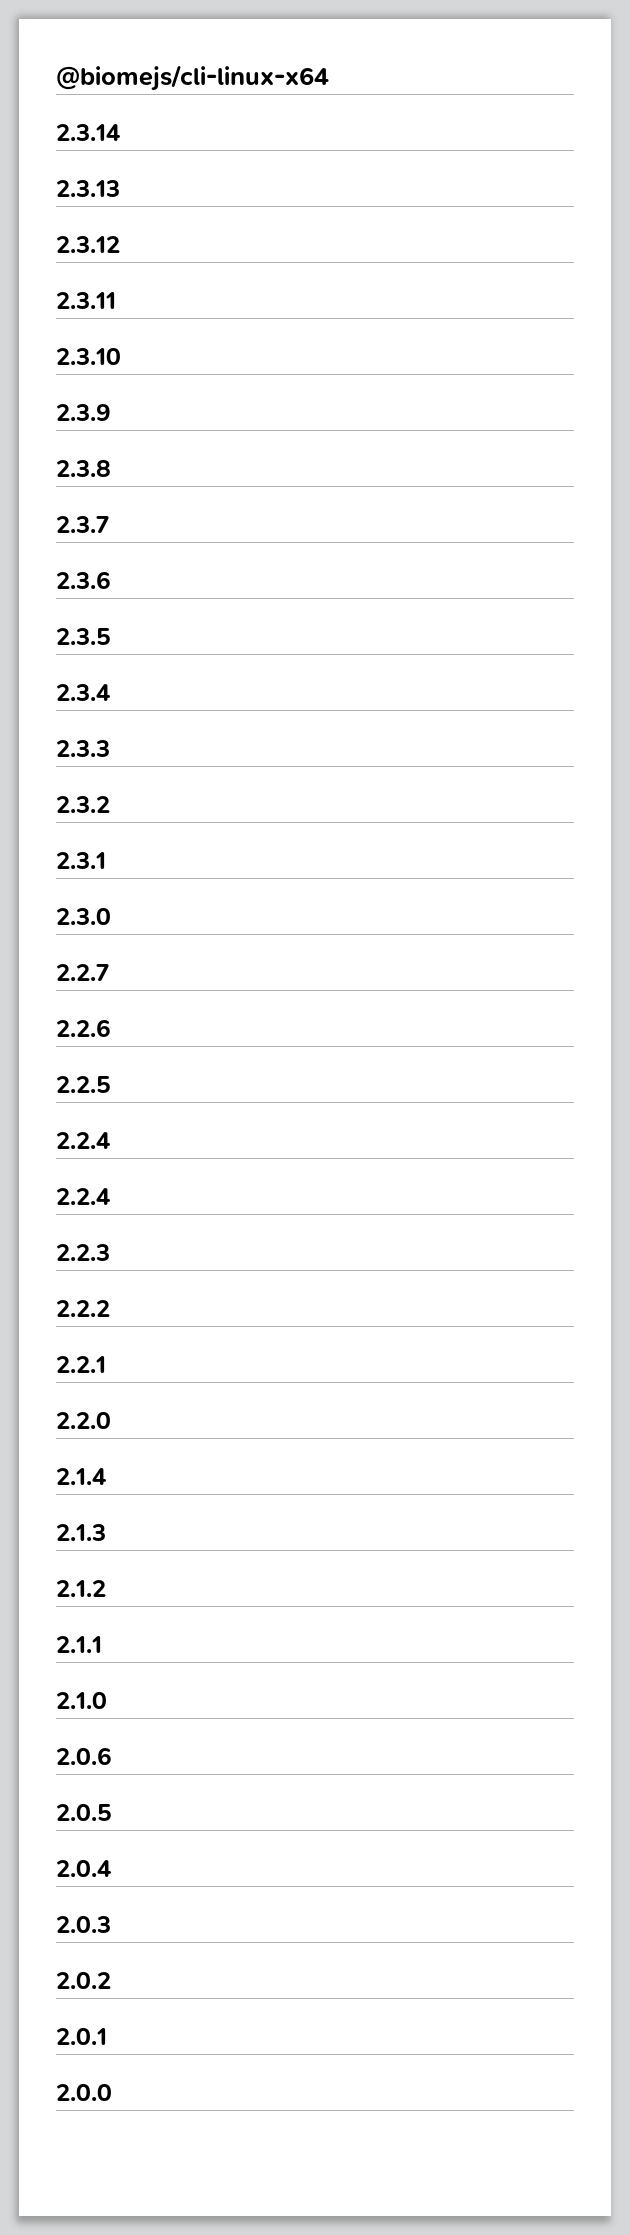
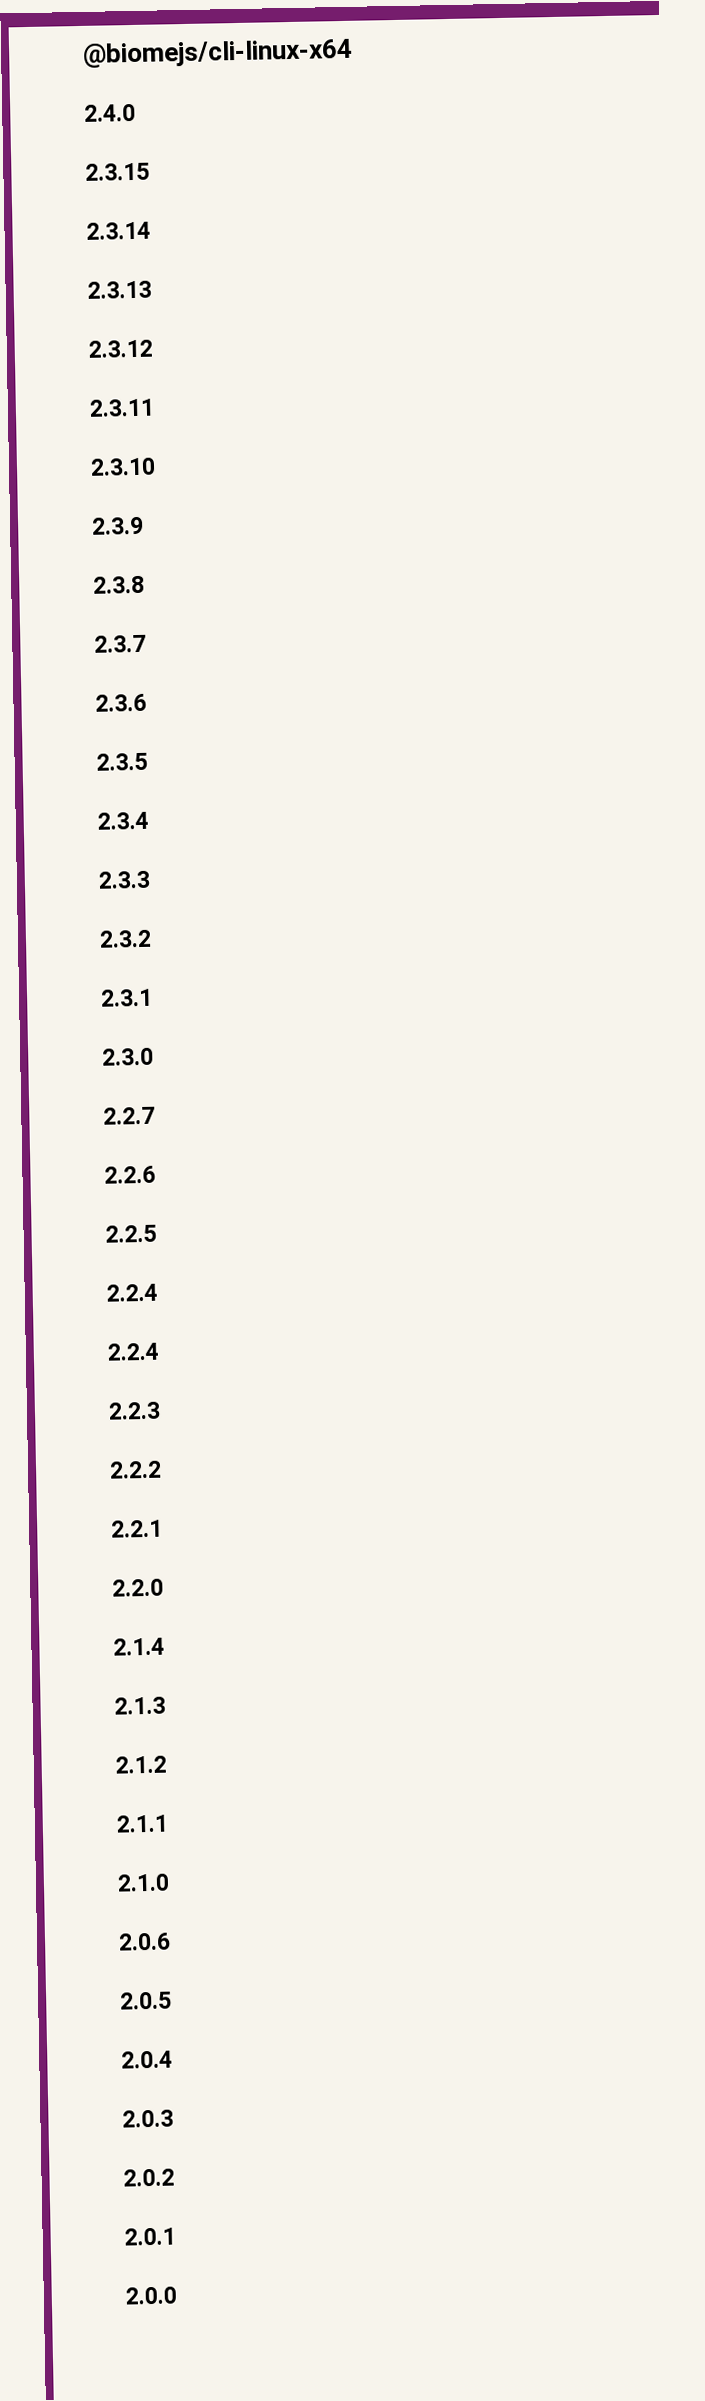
(329, 78) none -> [84,103,136,122] [85,162,150,181] // 2.4.0 // 2.3.15

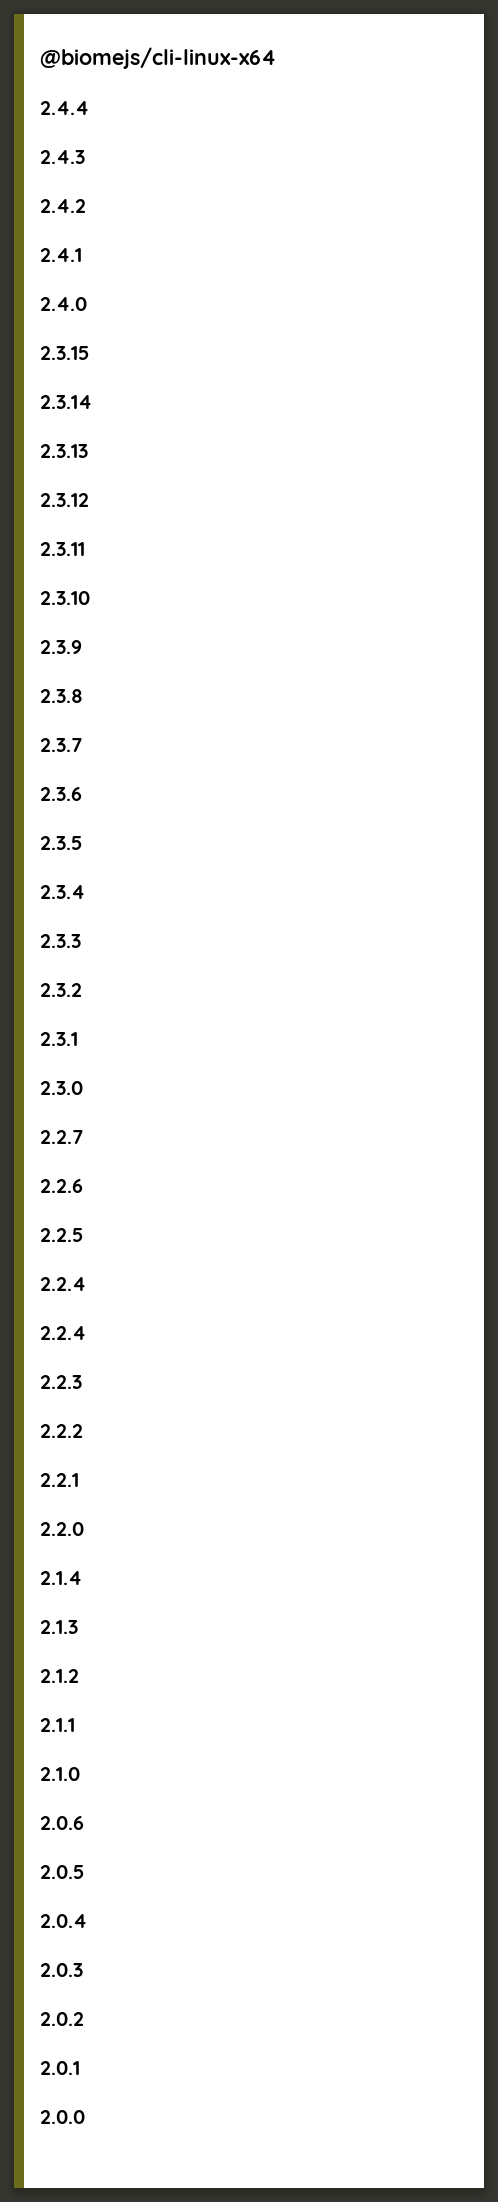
(353, 53) none -> [40,101,89,115] [40,150,85,164] [40,199,86,213] [40,248,82,262] // 2.4.4 // 2.4.3 // 2.4.2 // 2.4.1

